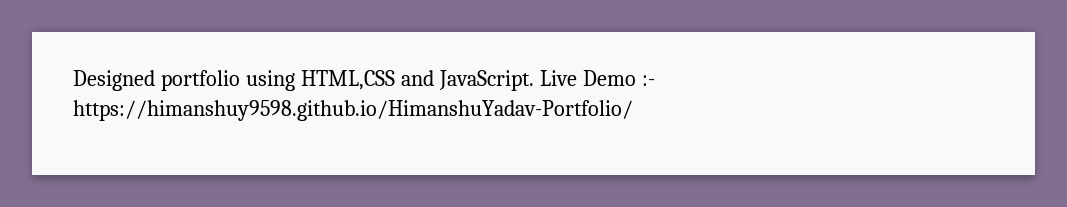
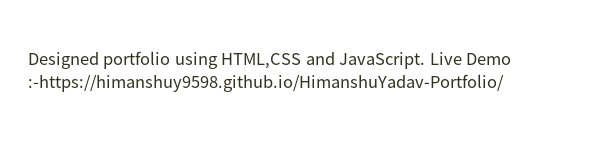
[641,75,655,86] [73,100,633,121] :- https://himanshuy9598.github.io/HimanshuYadav-Portfolio/ -> [28,74,504,92] :-https://himanshuy9598.github.io/HimanshuYadav-Portfolio/

